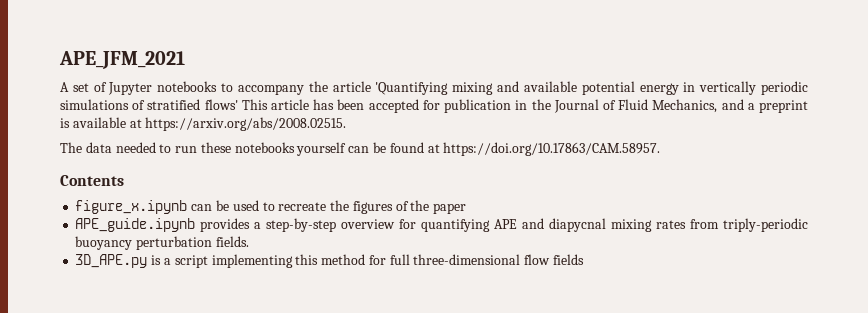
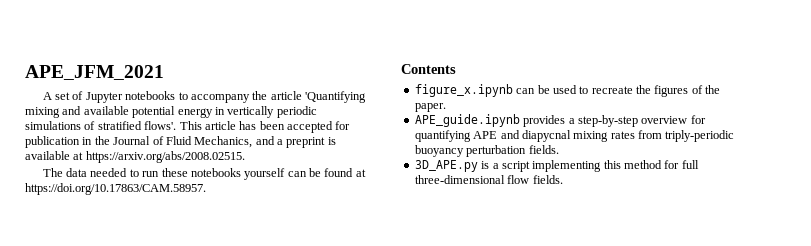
[204,99,238,110] flows' -> [144,121,177,130] flows'.
[433,203,467,214] paper -> [414,103,446,112] paper.
[552,254,584,265] fields -> [532,175,563,184] fields.

